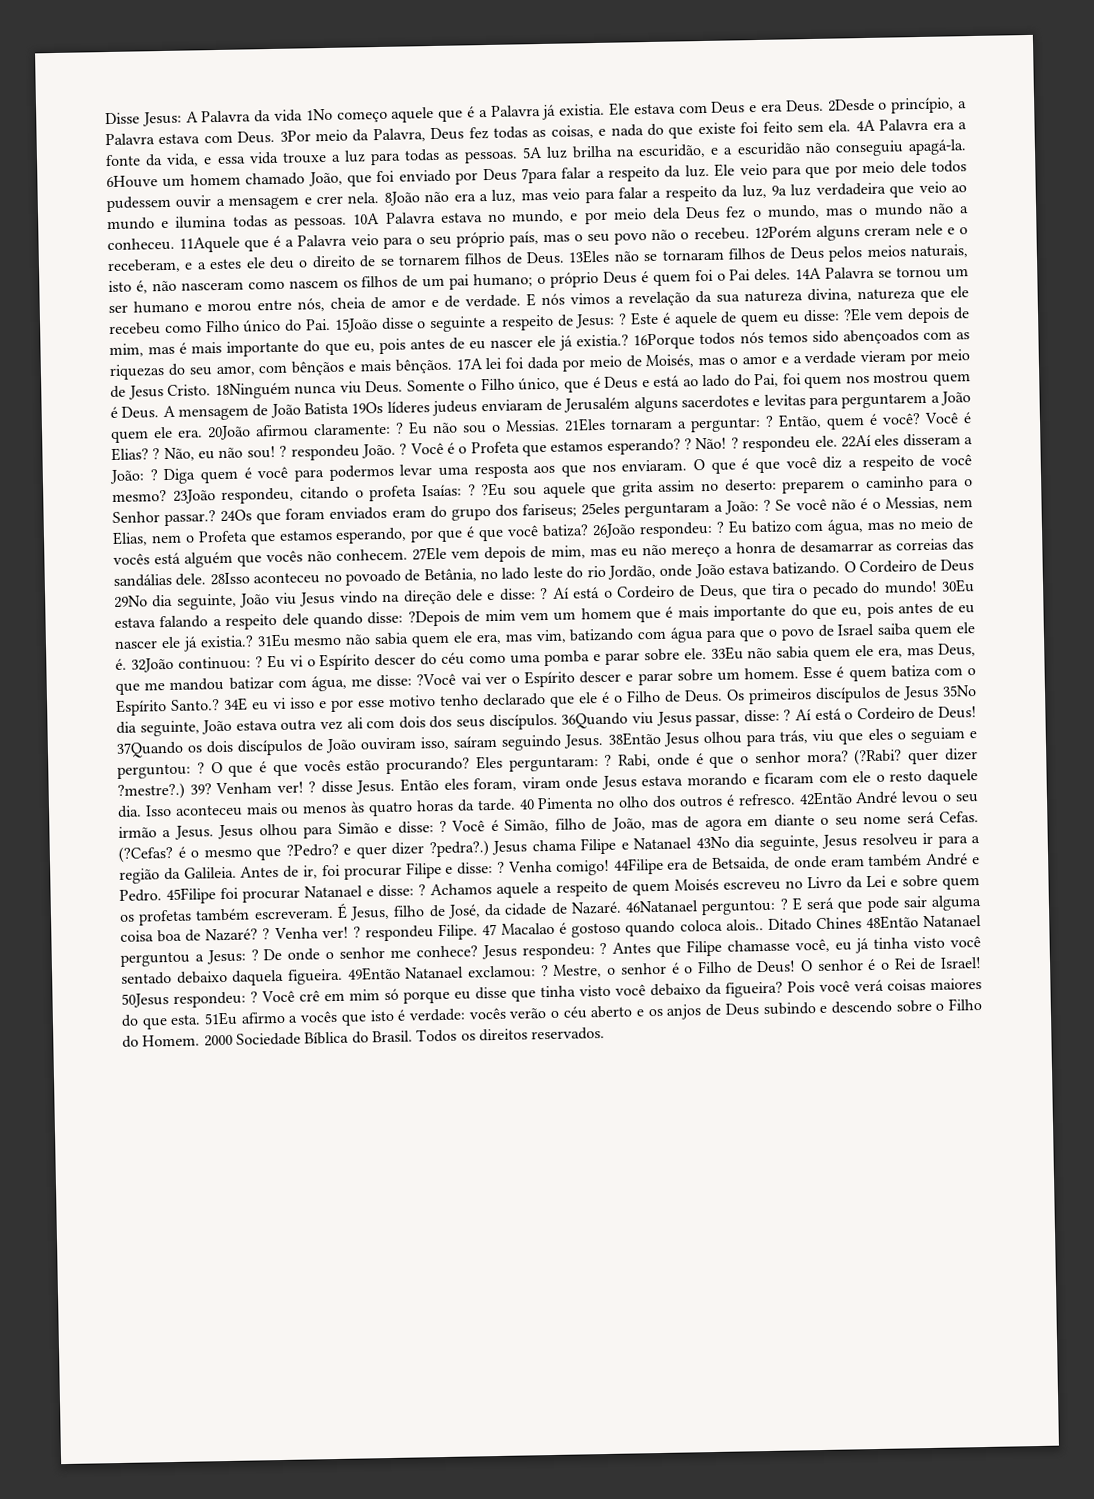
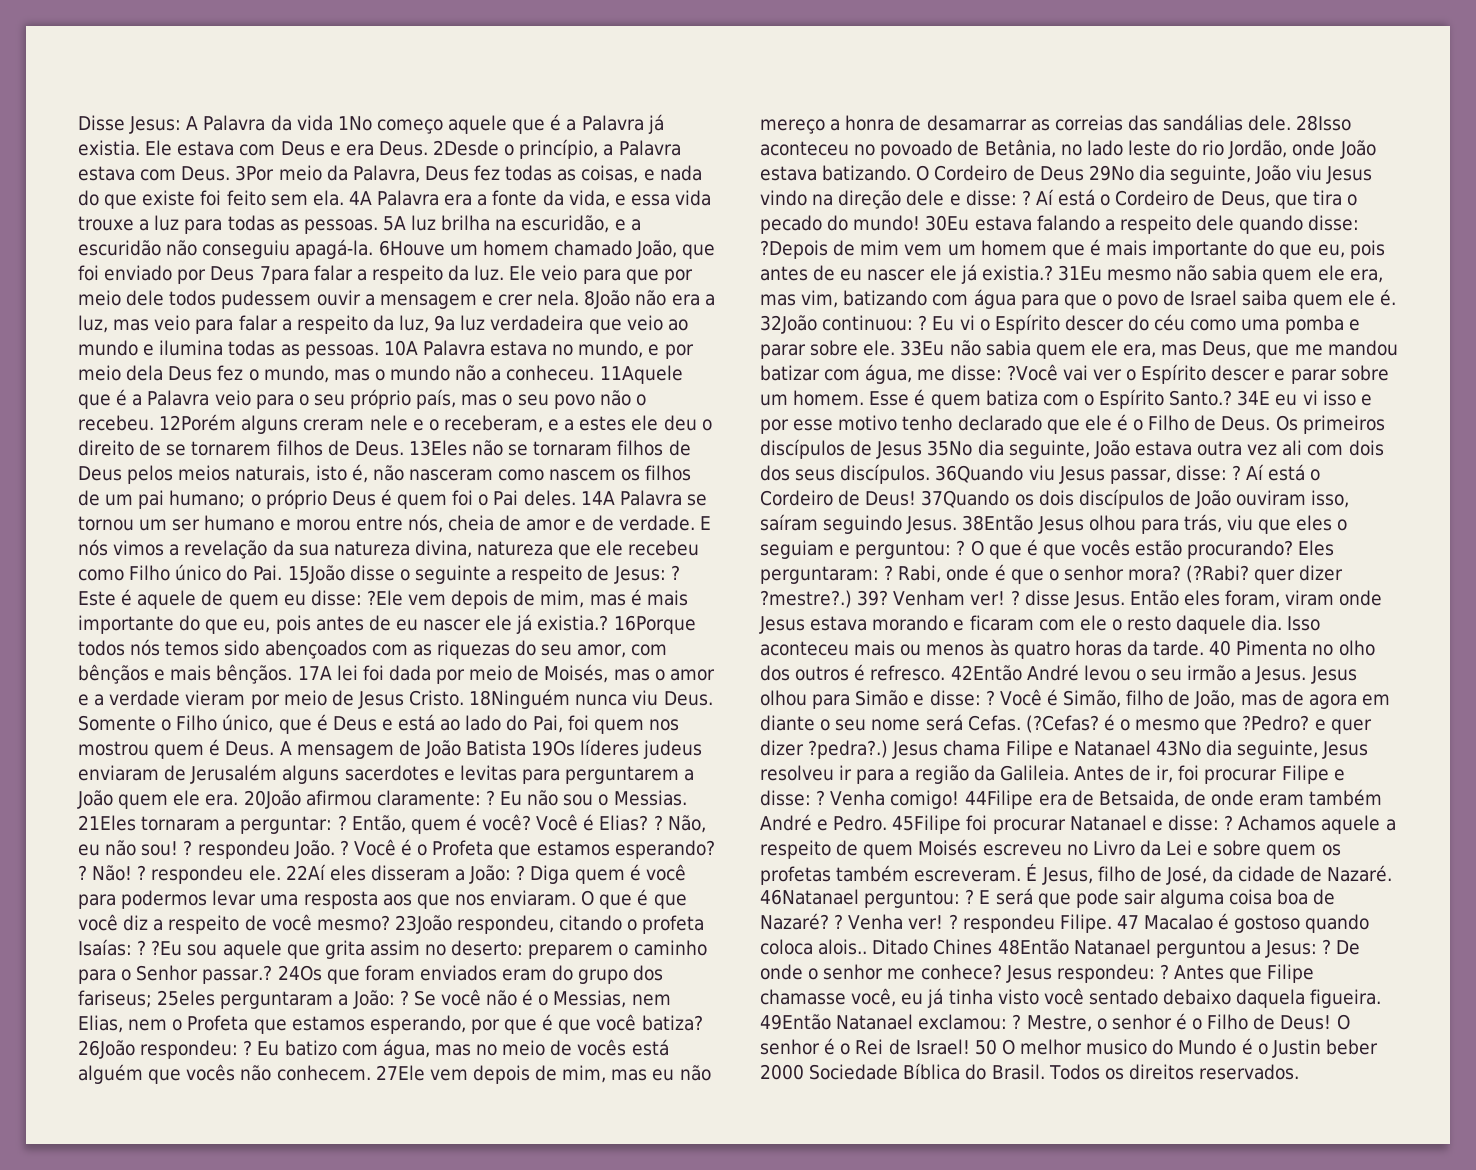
[121,978,982,1008] [121,997,983,1030] [122,1034,201,1048] 50Jesus respondeu: ? Você crê em mim só porque eu disse que tinha visto você debaixo da figueira? Pois você verá coisas maiores do que esta. 51Eu afirmo a vocês que isto é verdade: vocês verão o céu aberto e os anjos de Deus subindo e descendo sobre o Filho do Homem. -> [974,1038,1378,1058] 50 O melhor musico do Mundo é o Justin beber

